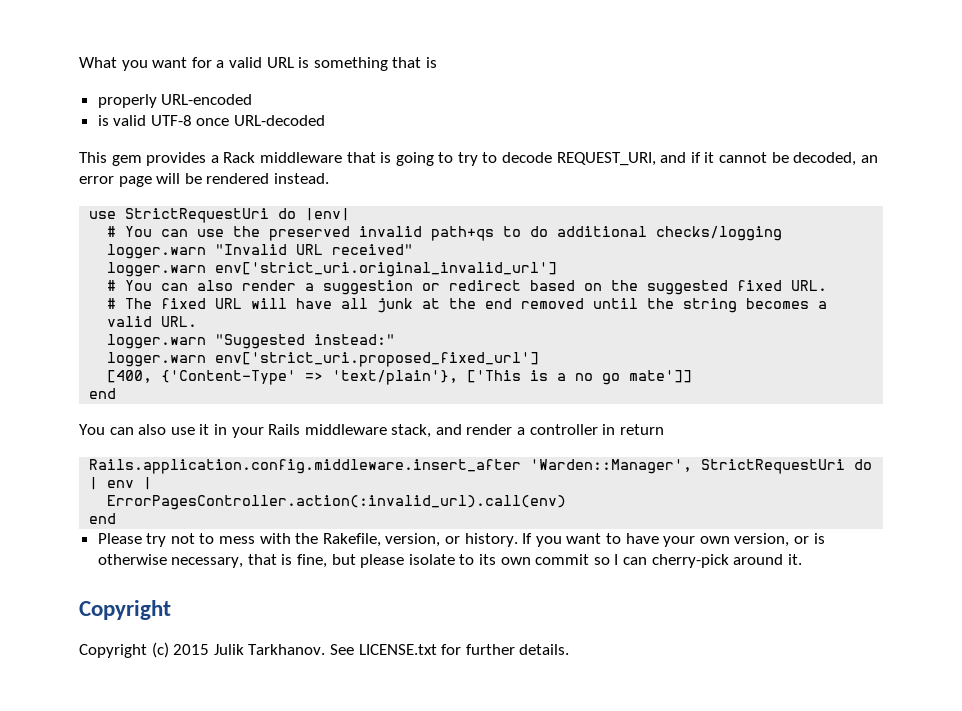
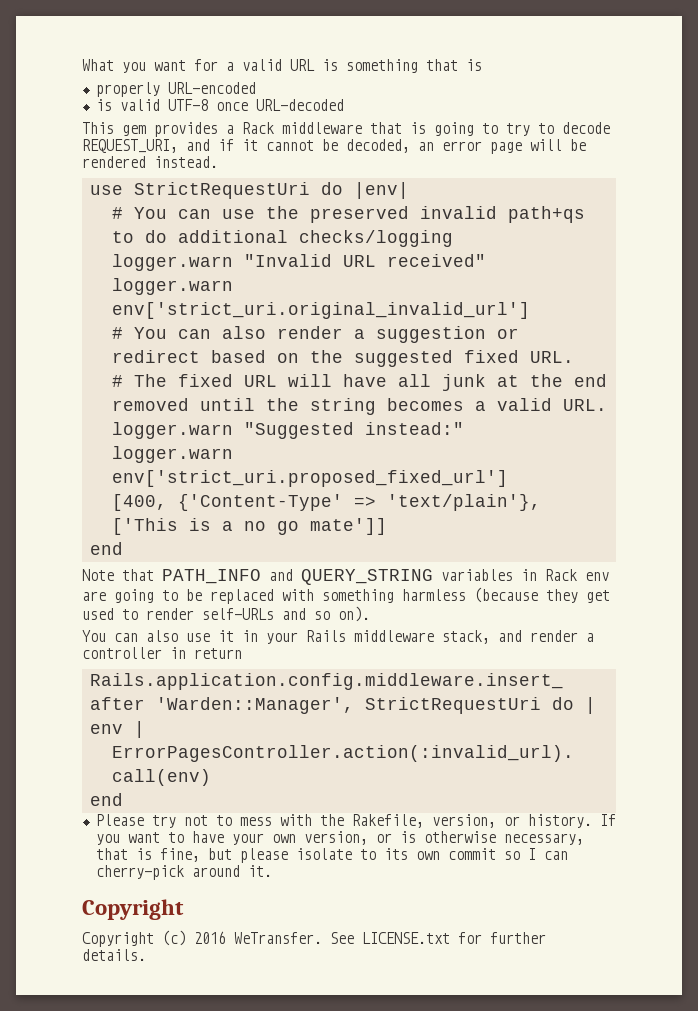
(117, 393) none -> [82,569,609,585] [82,587,610,604] [82,606,370,622] // Note that PATH_INFO and QUERY_STRING variables in Rack env are going to be replaced with something harmless (because they get used to render self-URLs and so on).
[173,644,326,655] 2015 Julik Tarkhanov. -> [194,931,322,944] 2016 WeTransfer.

